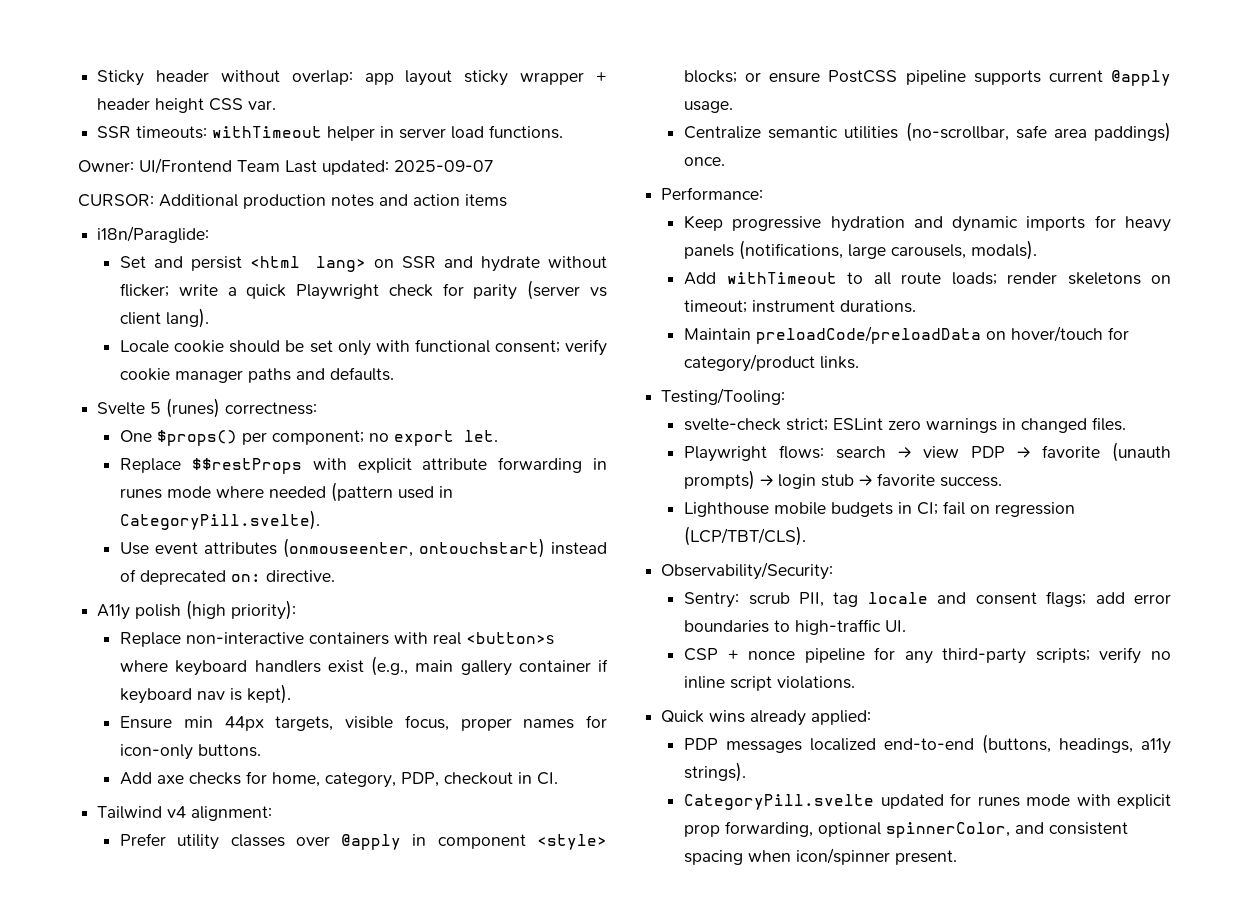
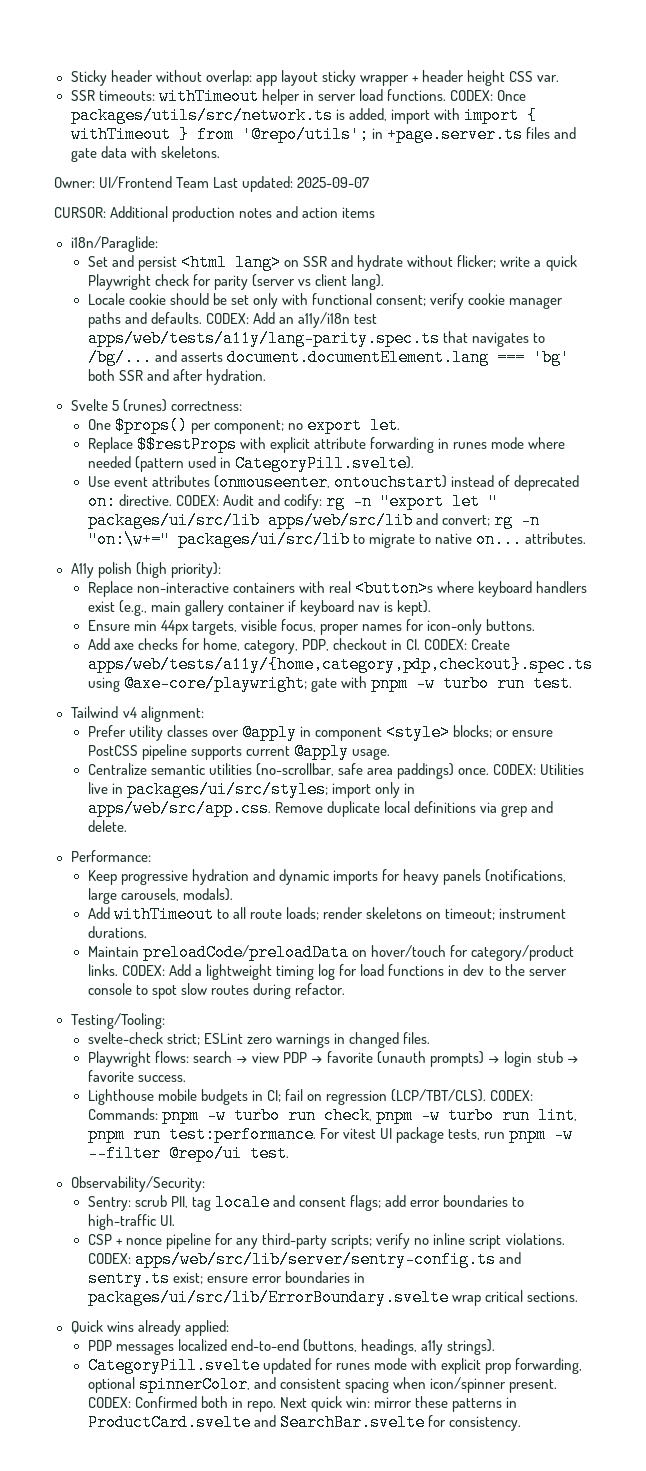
(564, 132) none -> [449,90,526,101] [70,107,537,124] [70,126,576,143] [70,146,220,162] CODEX: Once packages/utils/src/network.ts is added, import with import { withTimeout } from '@repo/utils'; in +page.server.ts files and gate data with skeletons.
(395, 374) none -> [206,312,378,328] [87,330,546,347] [87,349,571,366] [87,369,267,385] CODEX: Add an a11y/i18n test apps/web/tests/a11y/lang-parity.spec.ts that navigates to /bg/... and asserts document.documentElement.lang === 'bg' both SSR and after hydration.
(336, 576) none -> [176,493,499,510] [87,512,541,529] [87,531,587,548] CODEX: Audit and codify: rg -n "export let " packages/ui/src/lib apps/web/src/lib and convert; rg -n "on:\w+=" packages/ui/src/lib to migrate to native on... attributes.
(559, 778) none -> [424,639,511,650] [87,656,593,673] [87,675,573,692] CODEX: Create apps/web/tests/a11y/{home,category,pdp,checkout}.spec.ts using @axe-core/playwright; gate with pnpm -w turbo run test.
(726, 161) none -> [493,763,585,775] [87,781,416,798] [87,800,554,817] [87,820,127,832] CODEX: Utilities live in packages/ui/src/styles; import only in apps/web/src/app.css. Remove duplicate local definitions via grep and delete.
(860, 362) none -> [121,964,567,980] [87,983,346,999] CODEX: Add a lightweight timing log for load functions in dev to the server console to spot slow routes during refactor.
(807, 536) none -> [490,1090,534,1101] [87,1107,578,1124] [87,1126,574,1143] [87,1145,289,1162] CODEX: Commands: pnpm -w turbo run check, pnpm -w turbo run lint, pnpm run test:performance. For vitest UI package tests, run pnpm -w --filter @repo/ui test.
(856, 682) none -> [87,1251,522,1268] [87,1270,366,1287] [87,1289,579,1306] CODEX: apps/web/src/lib/server/sentry-config.ts and sentry.ts exist; ensure error boundaries in packages/ui/src/lib/ErrorBoundary.svelte wrap critical sections.
(958, 857) none -> [87,1396,518,1412] [87,1414,522,1431] CODEX: Confirmed both in repo. Next quick win: mirror these patterns in ProductCard.svelte and SearchBar.svelte for consistency.

